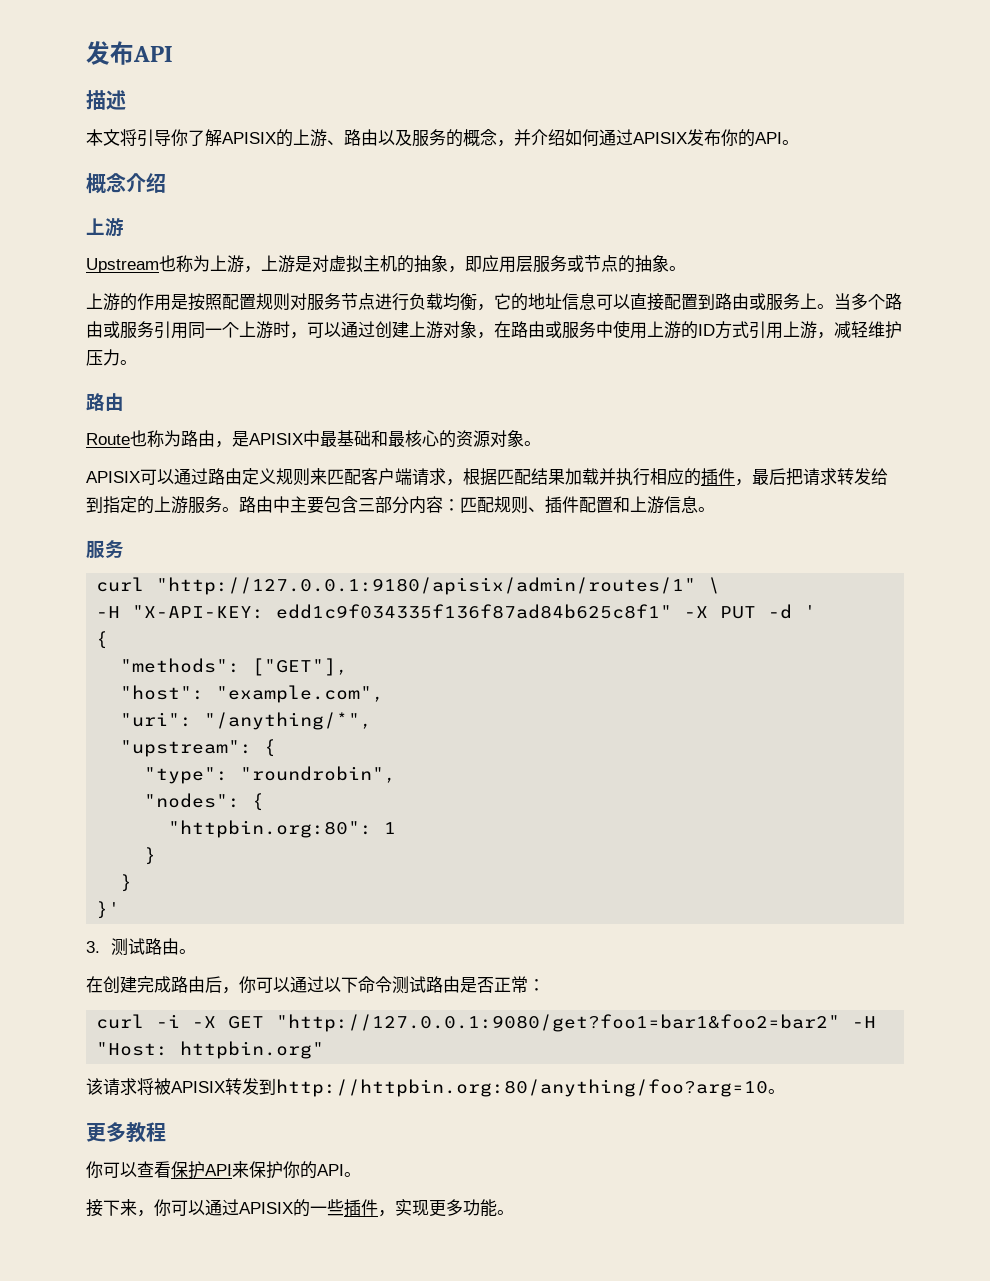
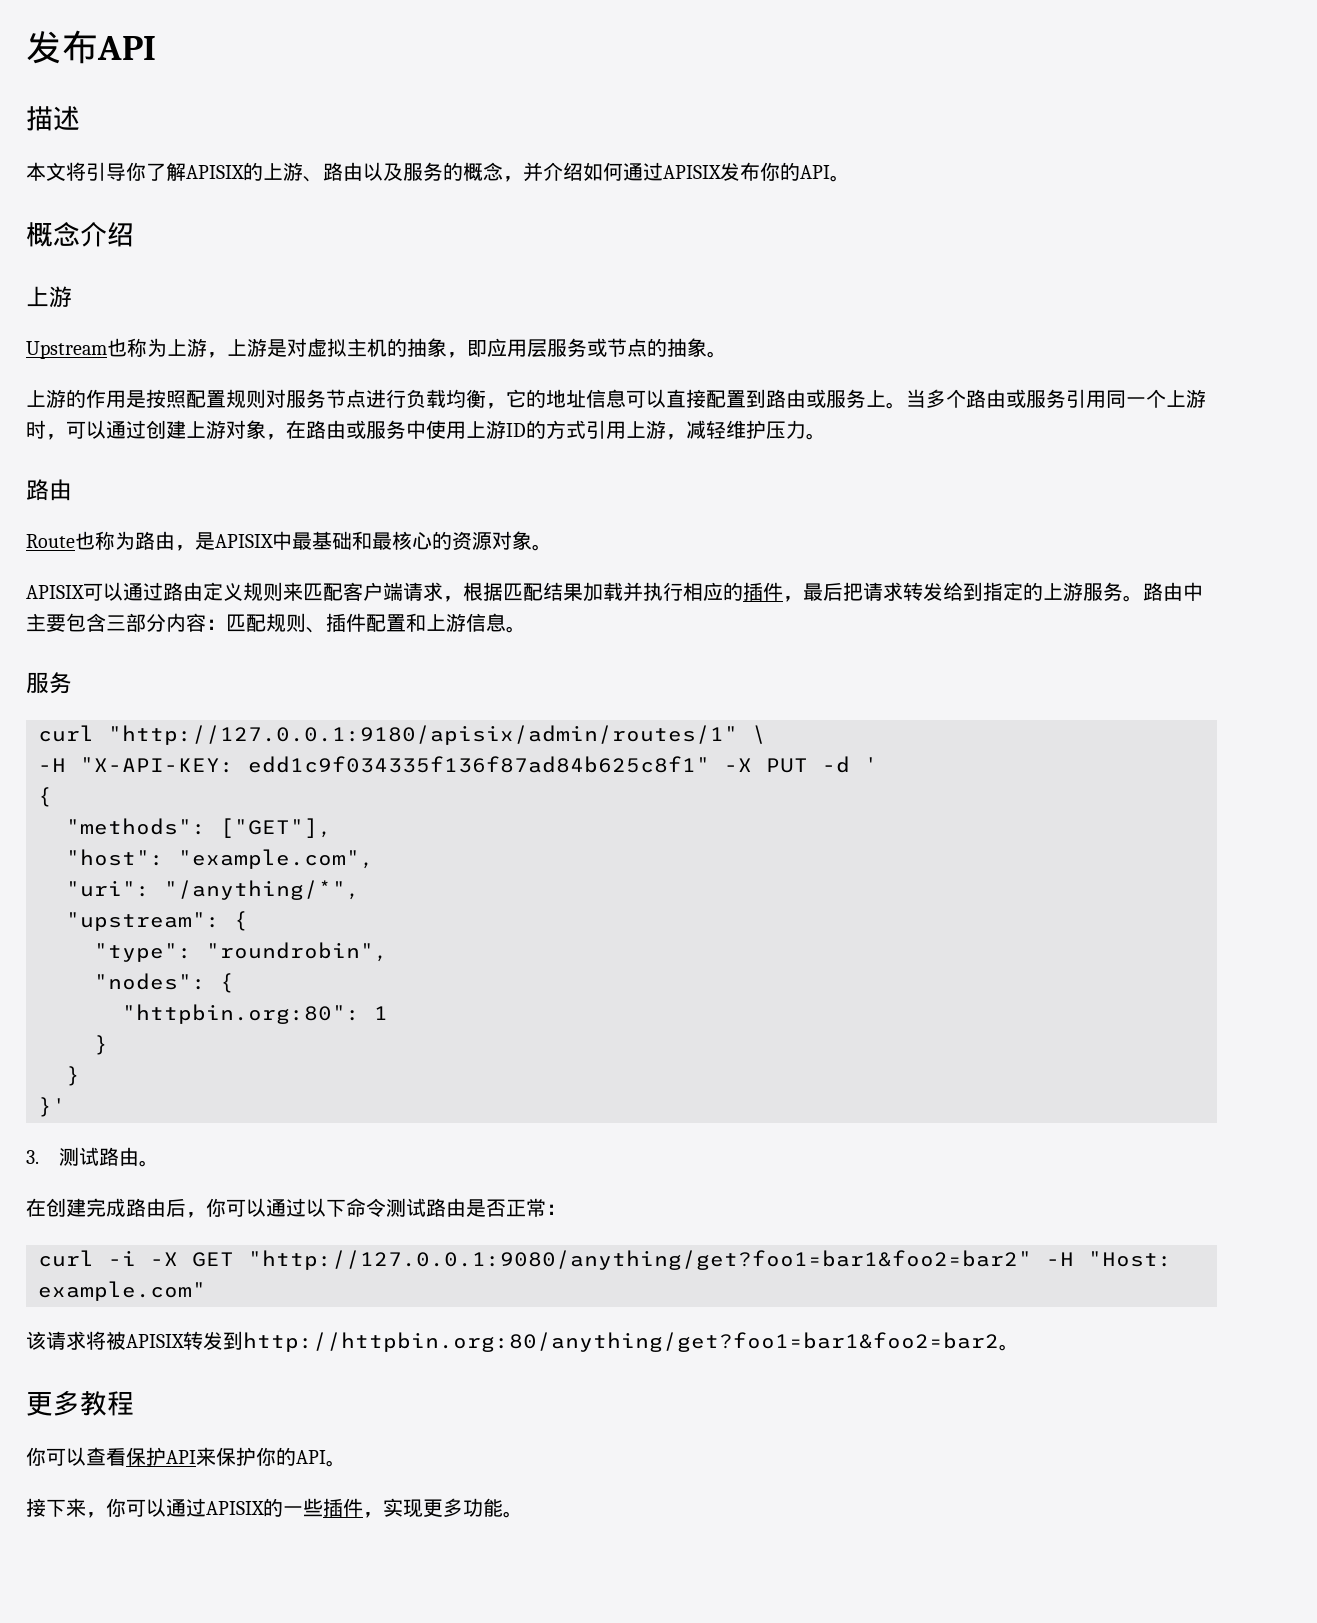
[681,321,715,339] 的ID -> [506,420,546,439] ID的
[276,1014,841,1032] "http://127.0.0.1:9080/get?foo1=bar1&foo2=bar2" -> [248,1250,1032,1270] "http://127.0.0.1:9080/anything/get?foo1=bar1&foo2=bar2"
[180,1041,325,1059] httpbin.org" -> [38,1281,206,1301] example.com"
[276,1079,768,1097] http://httpbin.org:80/anything/foo?arg=10 -> [243,1332,999,1352] http://httpbin.org:80/anything/get?foo1=bar1&foo2=bar2

